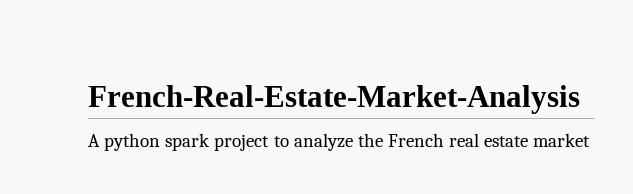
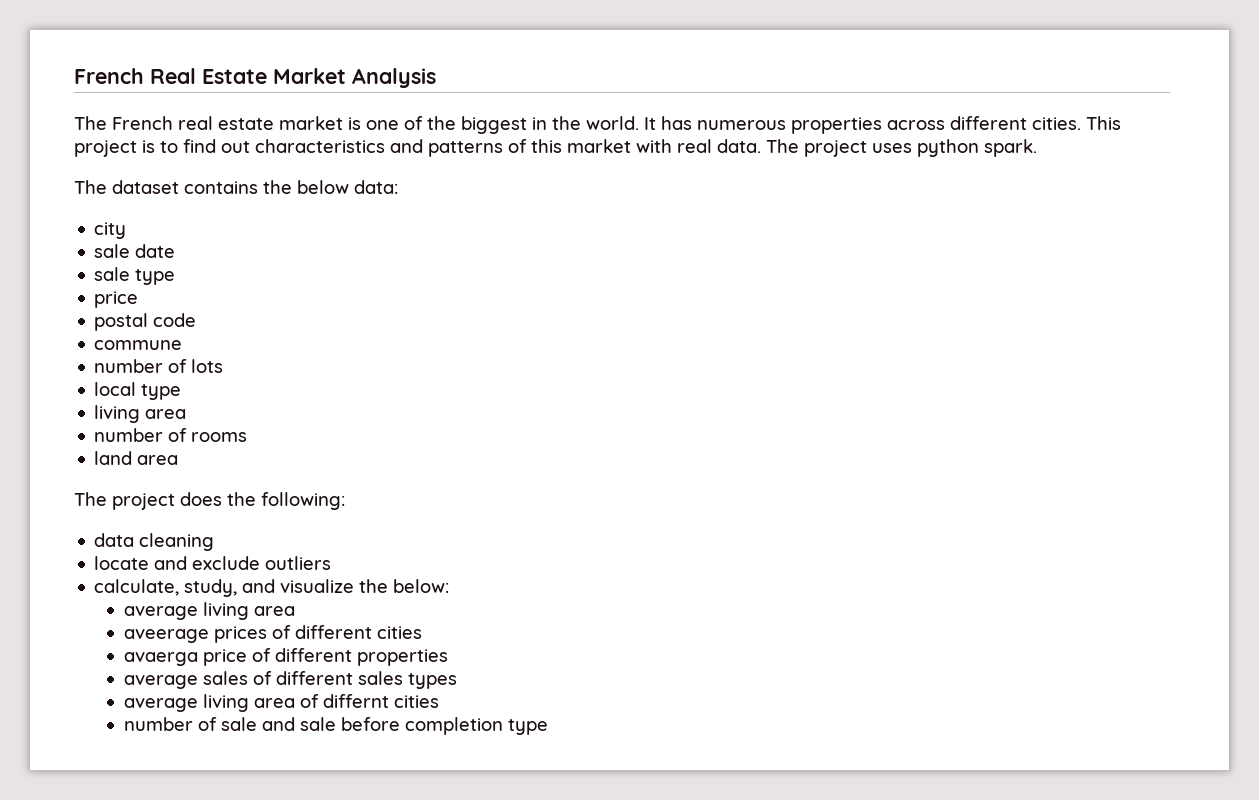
[88,85,580,114] [88,133,591,151] French-Real-Estate-Market-Analysis // A python spark project to analyze the French real estate market -> [74,68,436,88] [74,116,1121,134] [74,139,1037,157] [74,180,398,194] [94,222,127,239] [94,244,176,258] [94,267,176,285] [94,291,139,308] [94,313,197,331] [94,340,183,350] [94,359,224,373] [94,382,182,400] [94,405,187,423] [94,428,248,442] [94,451,179,465] [74,492,345,510] [94,533,215,551] [94,556,332,570] [94,579,450,597] [123,602,295,620] [123,625,422,643] [123,648,448,666] [123,671,457,689] [123,694,439,712] [123,717,548,735] French Real Estate Market Analysis // The French real estate market is one of the biggest in the world. It has numerous properties across different cities. This project is to find out characteristics and patterns of this market with real data. The project uses python spark. // The dataset contains the below data: // city // sale date // sale type // price // postal code // commune // number of lots // local type // living area // number of rooms // land area // The project does the following: // data cleaning // locate and exclude outliers // calculate, study, and visualize the below: // average living area // aveerage prices of different cities // avaerga price of different properties // average sales of different sales types // average living area of differnt cities // number of sale and sale before completion type

